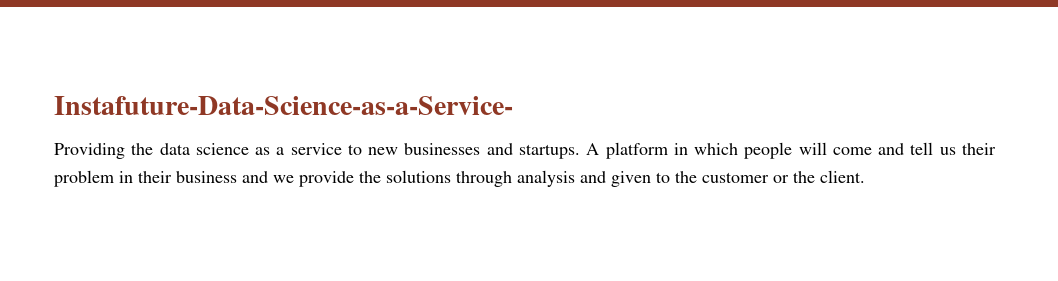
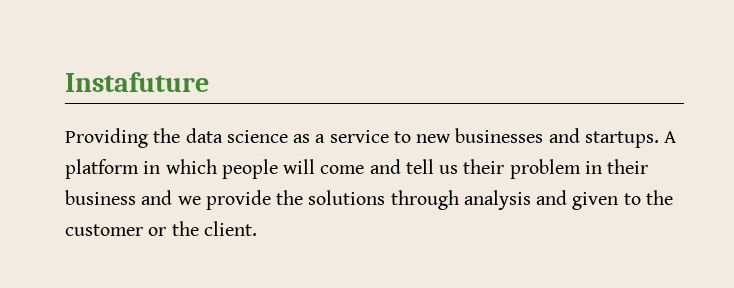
[54,96,513,115] Instafuture-Data-Science-as-a-Service- -> [65,72,209,92] Instafuture

